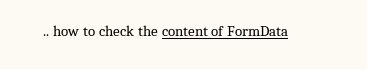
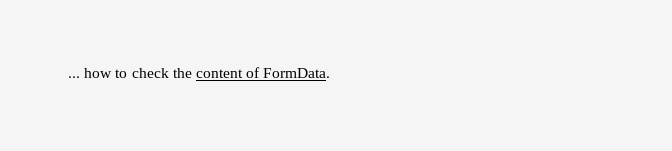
[43,34,49,36] .. -> [68,76,80,78] ...
[227,26,289,36] FormData -> [263,68,331,78] FormData.

